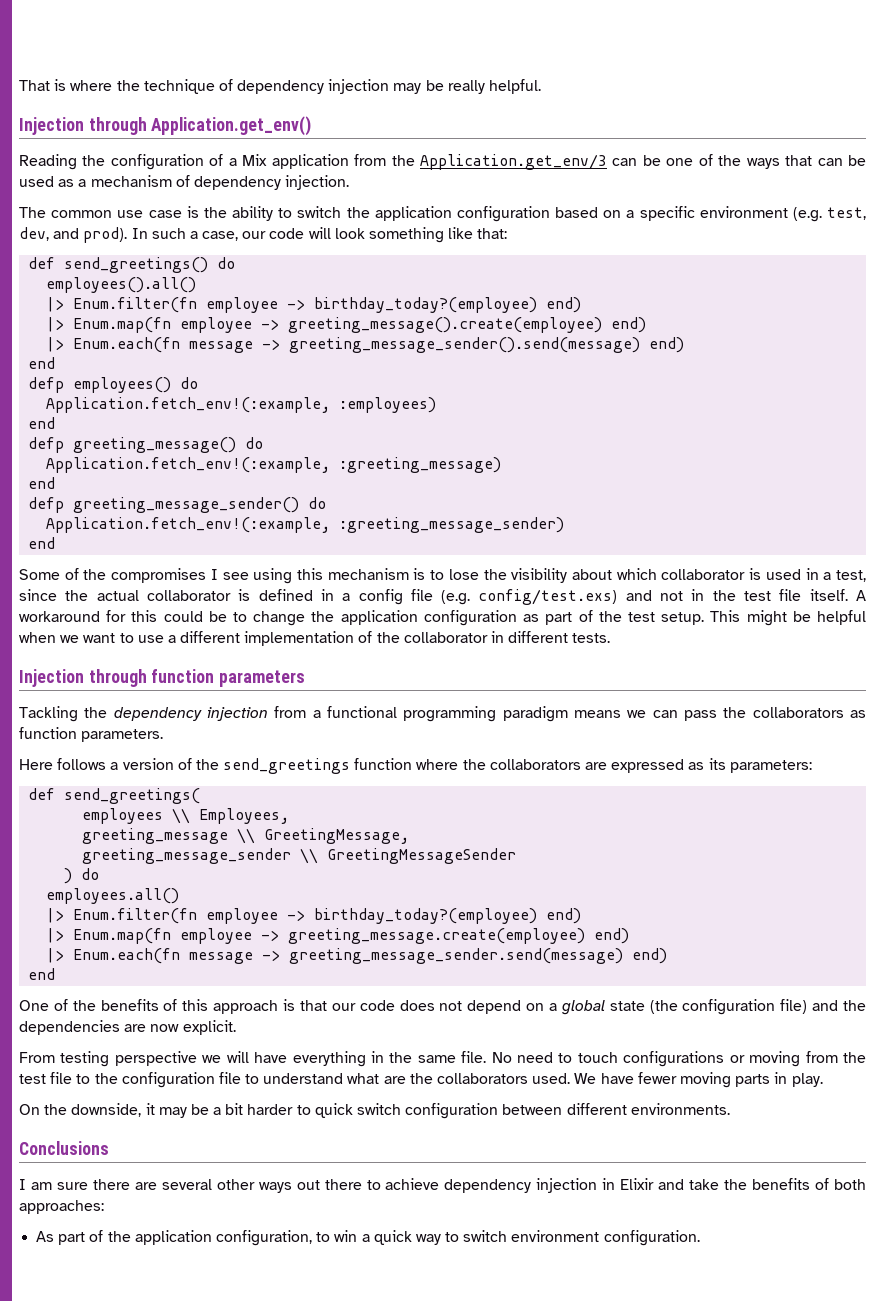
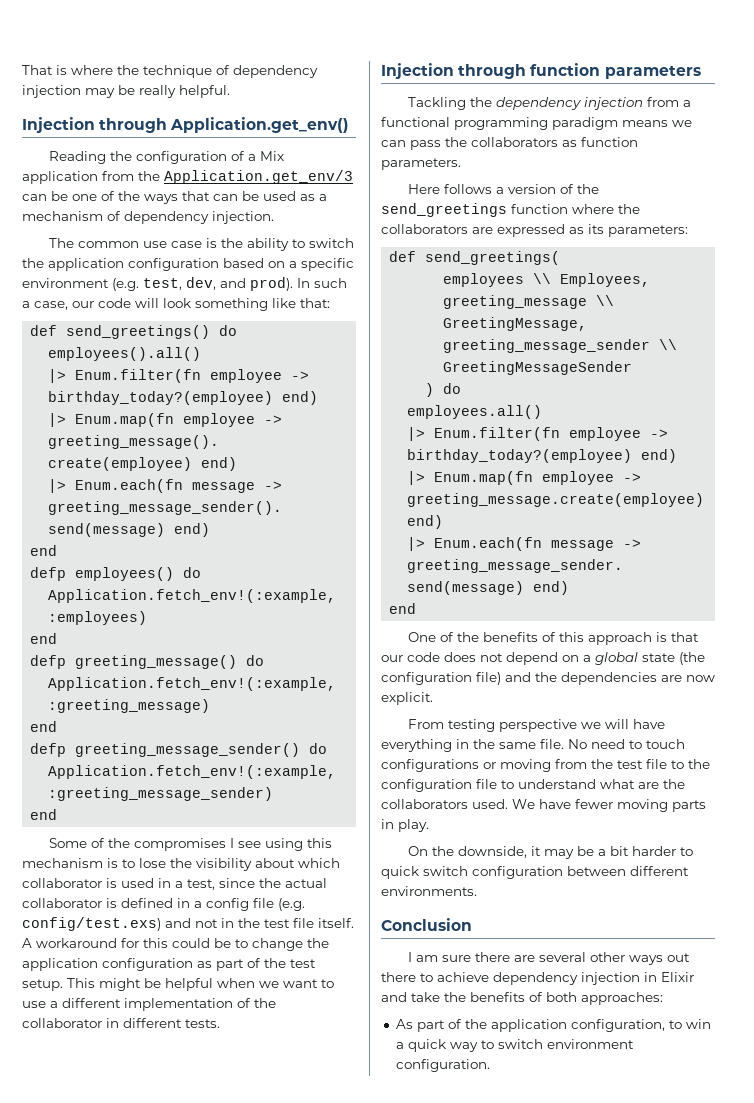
[19,1141,109,1155] Conclusions -> [381,918,472,931] Conclusion

